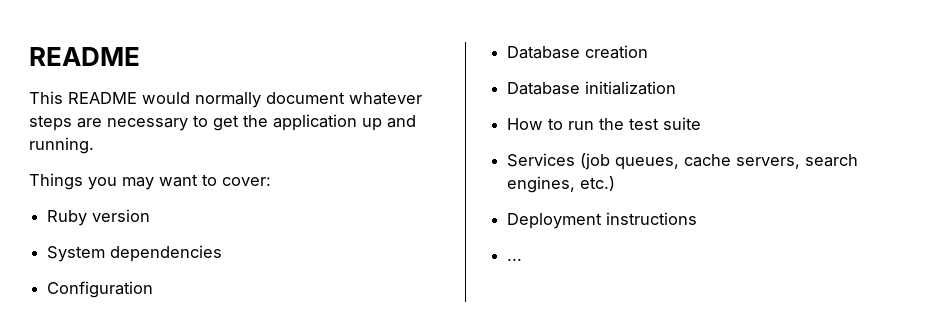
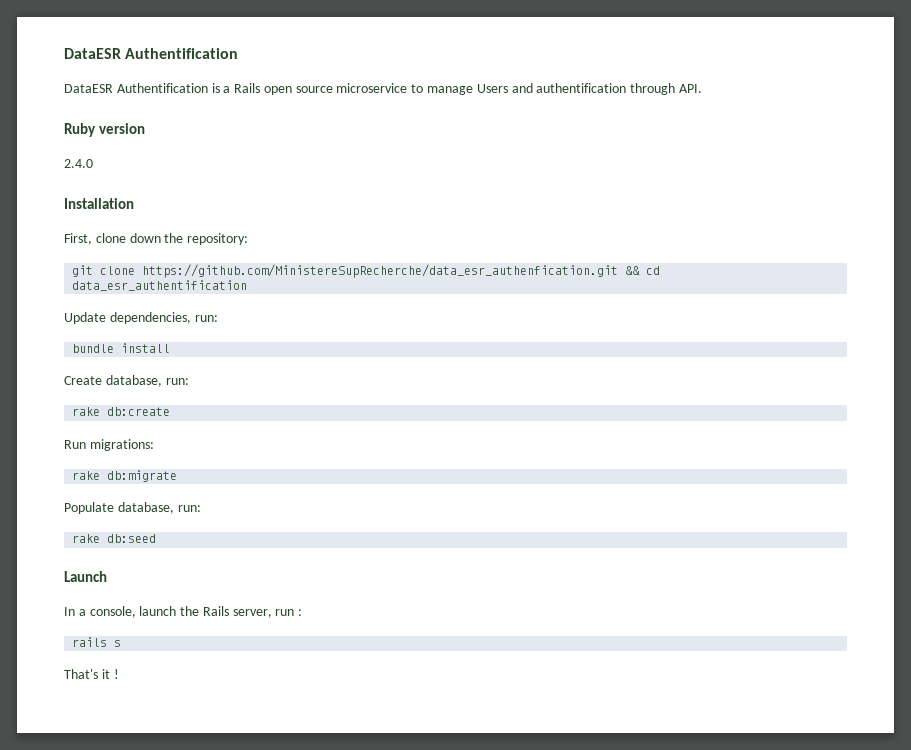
[29,47,140,66] [29,91,422,108] [29,114,416,131] [29,137,94,154] [29,173,271,190] [47,209,151,226] [47,245,223,262] [47,281,154,298] [507,45,649,59] [507,81,677,95] [507,117,702,130] [507,153,859,170] [507,176,616,193] [507,212,698,229] [507,258,523,261] README // This README would normally document whatever steps are necessary to get the application up and running. // Things you may want to cover: // Ruby version // System dependencies // Configuration // Database creation // Database initialization // How to run the test suite // Services (job queues, cache servers, search engines, etc.) // Deployment instructions // ... -> [64,48,239,59] [64,83,702,95] [64,123,145,137] [64,159,93,168] [64,198,134,209] [64,233,249,245] [72,264,661,278] [72,280,248,291] [64,312,218,324] [72,343,171,353] [64,375,189,387] [72,407,171,416] [64,439,154,451] [72,470,178,482] [64,502,201,514] [72,534,157,543] [64,571,107,582] [64,606,303,618] [72,637,122,647] [64,669,119,679] DataESR Authentification // DataESR Authentification is a Rails open source microservice to manage Users and authentification through API. // Ruby version // 2.4.0 // Installation // First, clone down the repository: // git clone https://github.com/MinistereSupRecherche/data_esr_authenfication.git && cd data_esr_authentification // Update dependencies, run: // bundle install // Create database, run: // rake db:create // Run migrations: // rake db:migrate // Populate database, run: // rake db:seed // Launch // In a console, launch the Rails server, run : // rails s // That's it !

